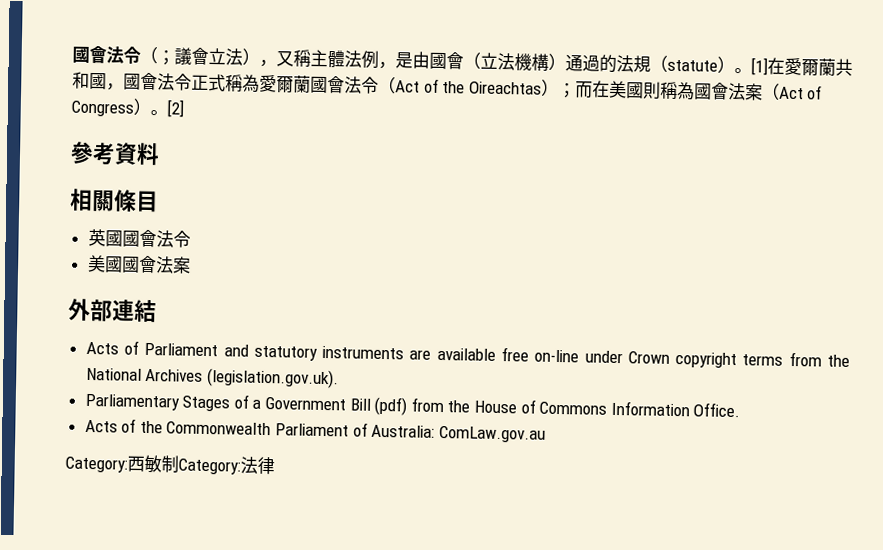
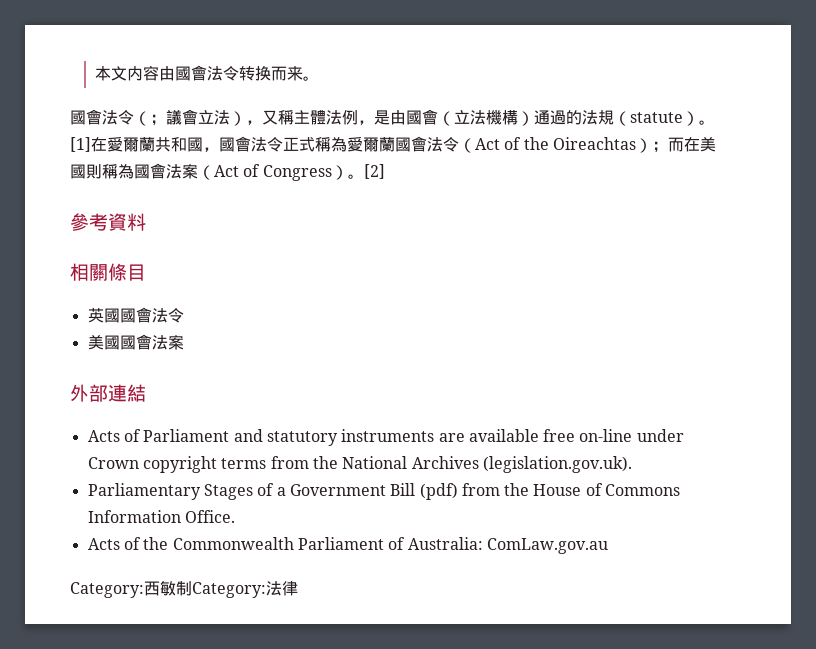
(72, 54) none -> [95,65,320,81] 本文内容由國會法令转换而来。 //

